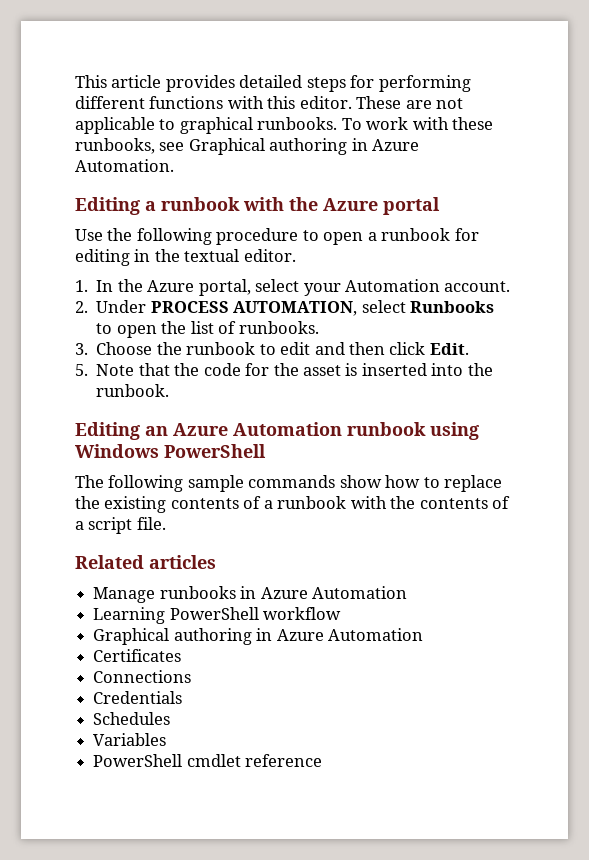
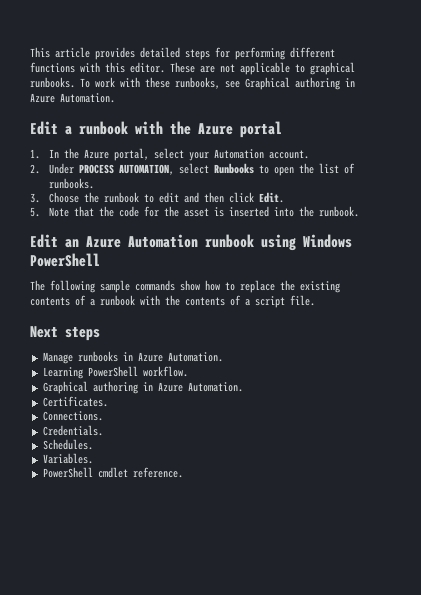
[75,197,140,215] Editing -> [30,121,58,135] Edit
[75,228,479,245] [75,249,296,266] // Use the following procedure to open a runbook for editing in the textual editor. -> (282, 129) none
[75,422,140,440] Editing -> [30,234,58,248] Edit
[75,555,216,569] Related articles -> [30,326,100,341] Next steps
[311,586,407,599] Automation -> [167,352,223,362] Automation.
[263,607,342,620] [93,628,423,645] [93,649,182,662] [93,670,192,683] [93,691,183,704] [93,712,171,725] [93,733,167,746] workflow // Graphical authoring in Azure Automation // Certificates // Connections // Credentials // Schedules // Variables -> [142,366,188,377] [42,381,243,394] [42,396,108,407] [42,411,103,421] [42,425,103,436] [42,439,93,450] [42,453,93,464] workflow. // Graphical authoring in Azure Automation. // Certificates. // Connections. // Credentials. // Schedules. // Variables.
[245,754,323,767] reference -> [132,467,183,478] reference.

